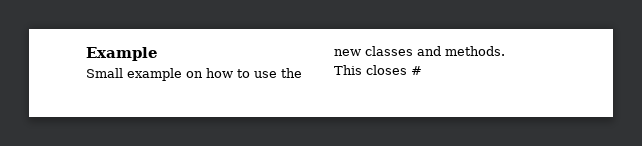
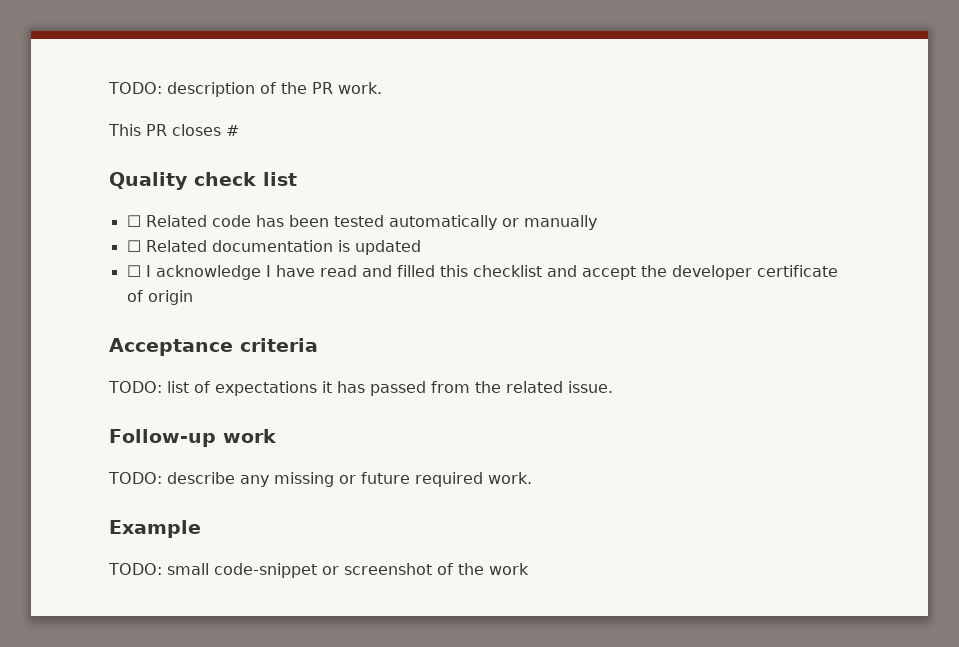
[86,47,158,61] [86,68,302,81] [334,46,505,56] [334,65,422,75] Example // Small example on how to use the new classes and methods. // This closes # -> [108,82,382,97] [108,124,239,136] [109,172,297,190] [126,215,597,230] [126,240,421,255] [126,265,838,280] [126,290,193,305] [109,338,318,356] [108,381,613,396] [109,429,276,447] [108,472,532,487] [109,520,201,538] [108,563,529,578] TODO: description of the PR work. // This PR closes # // Quality check list // ☐ Related code has been tested automatically or manually // ☐ Related documentation is updated // ☐ I acknowledge I have read and filled this checklist and accept the developer certificate of origin // Acceptance criteria // TODO: list of expectations it has passed from the related issue. // Follow-up work // TODO: describe any missing or future required work. // Example // TODO: small code-snippet or screenshot of the work

